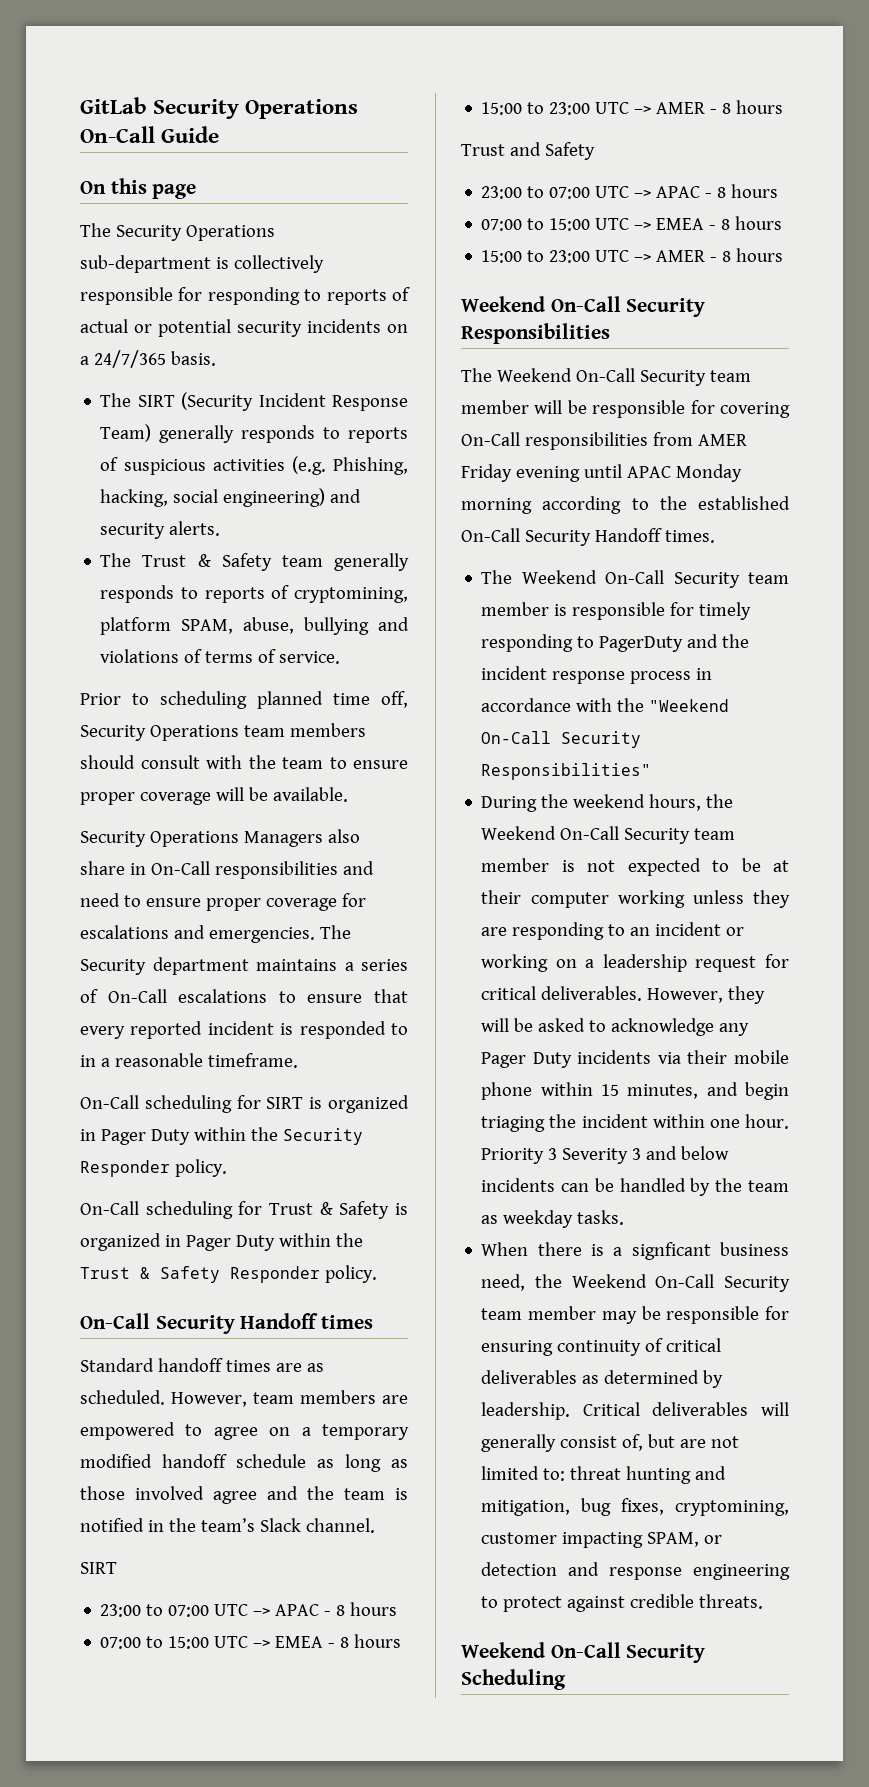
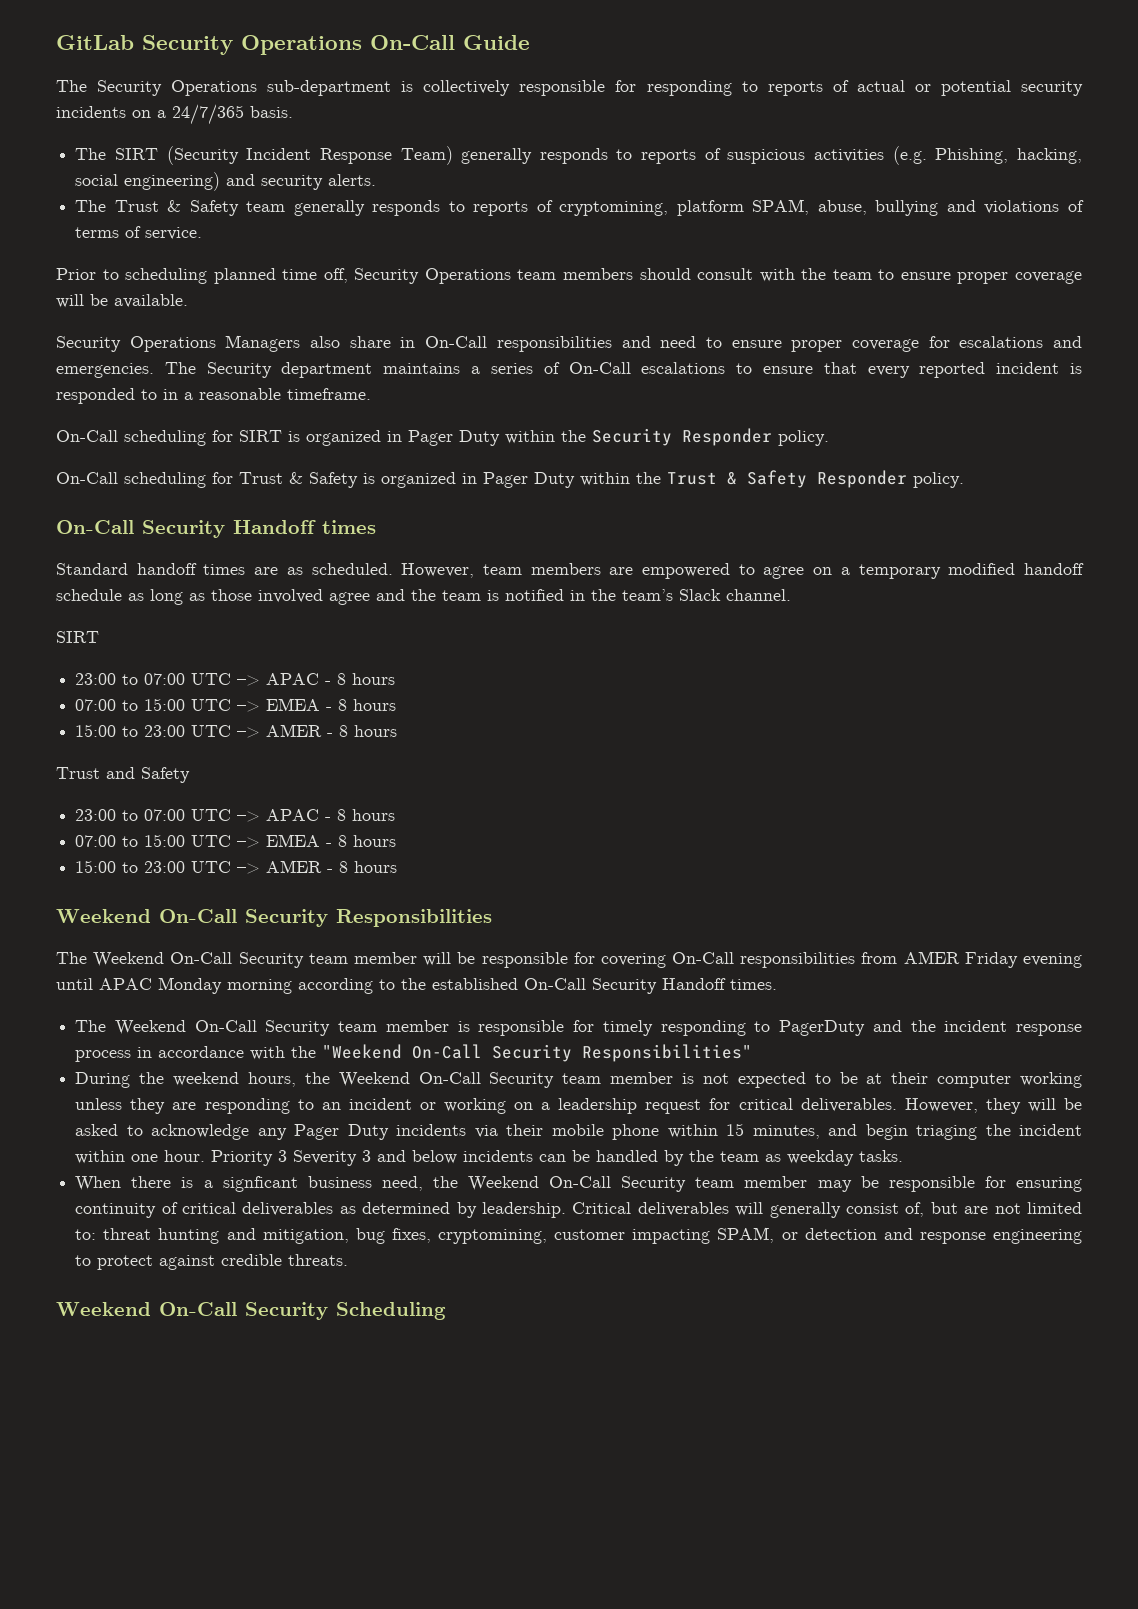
[80,178,197,199] // On this page -> (530, 42) none

